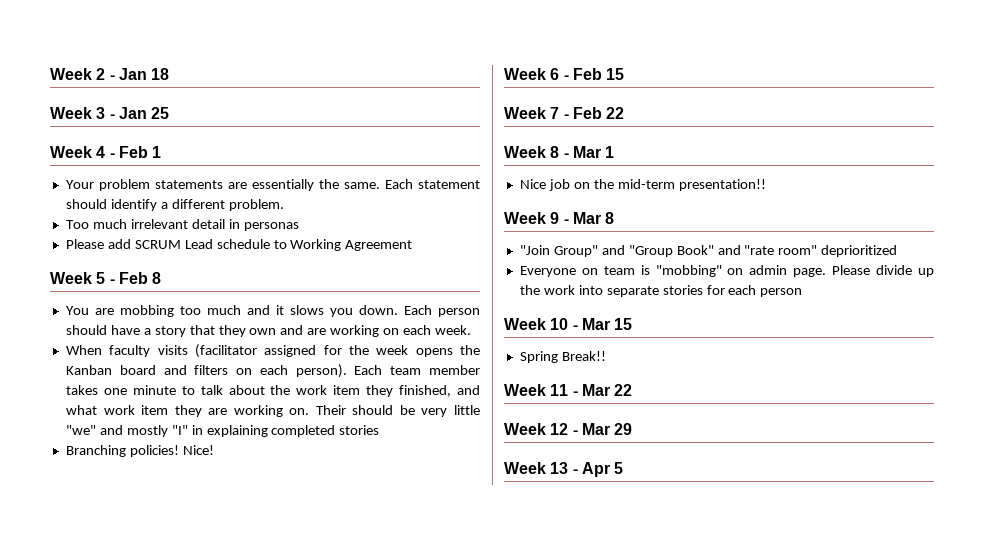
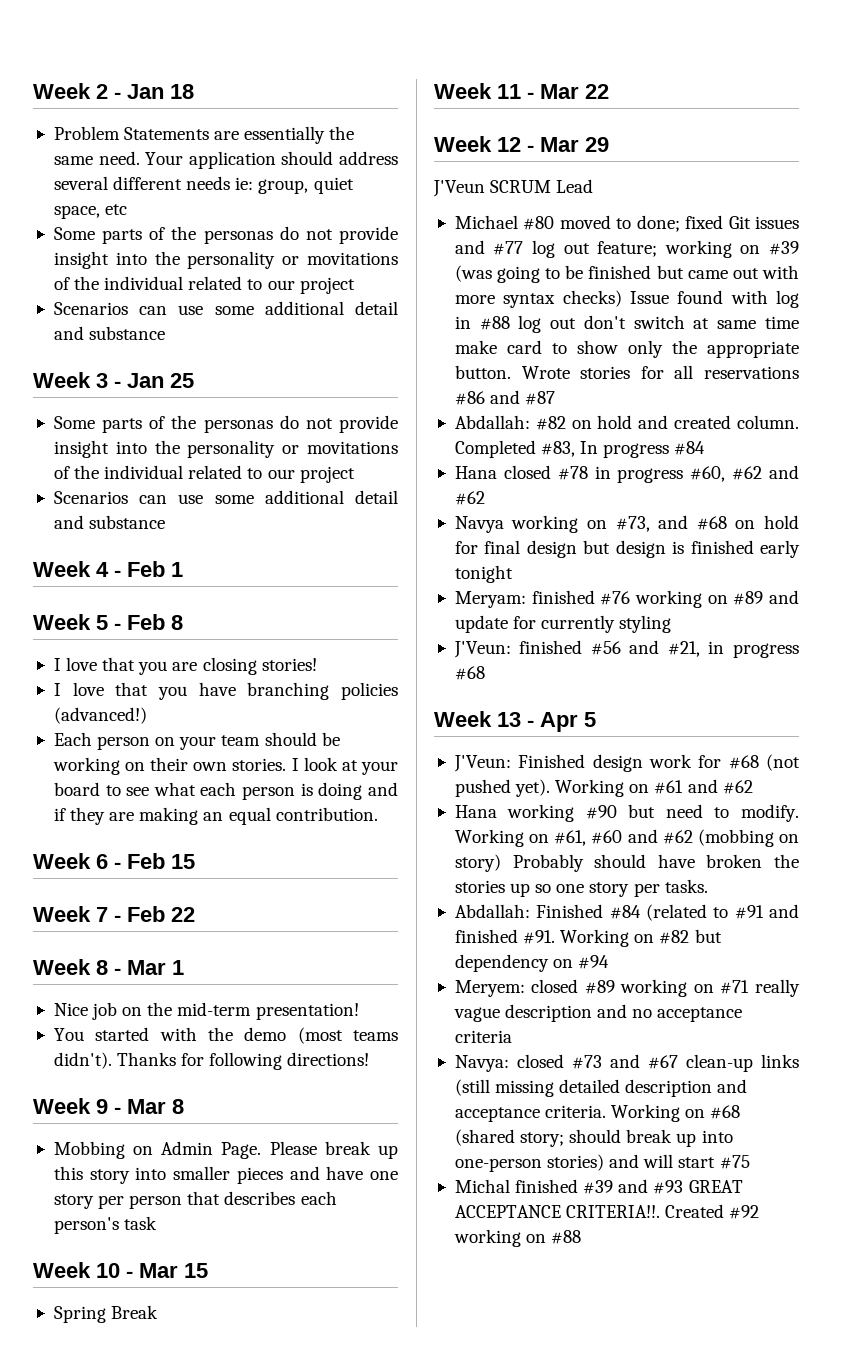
(170, 74) none -> [53,126,355,144] [53,151,398,169] [53,176,354,194] [53,204,128,219] [53,226,398,244] [53,251,399,269] [53,276,355,294] [53,301,398,315] [53,326,166,340] // Problem Statements are essentially the same need. Your application should address several different needs ie: group, quiet space, etc // Some parts of the personas do not provide insight into the personality or movitations of the individual related to our project // Scenarios can use some additional detail and substance
(170, 113) none -> [53,415,398,433] [53,440,399,458] [53,465,355,483] [53,490,398,504] [53,515,166,529] // Some parts of the personas do not provide insight into the personality or movitations of the individual related to our project // Scenarios can use some additional detail and substance
[65,179,481,191] [65,199,284,211] [65,219,299,231] [65,239,413,251] // Your problem statements are essentially the same. Each statement should identify a different problem. // Too much irrelevant detail in personas // Please add SCRUM Lead schedule to Working Agreement -> (183, 569) none
[65,305,480,317] [65,325,471,337] [65,344,481,358] [65,364,481,378] [65,385,481,397] [65,405,481,417] [65,425,380,437] [65,445,214,457] You are mobbing too much and it slows you down. Each person should have a story that they own and are working on each week. // When faculty visits (facilitator assigned for the week opens the Kanban board and filters on each person). Each team member takes one minute to talk about the work item they finished, and what work item they are working on. Their should be very little "we" and mostly "I" in explaining completed stories // Branching policies! Nice! -> [53,657,317,675] [53,682,399,700] [53,707,147,724] [53,732,340,750] [52,757,398,775] [53,782,398,800] [53,807,378,825] I love that you are closing stories! // I love that you have branching policies (advanced!) // Each person on your team should be working on their own stories. I look at your board to see what each person is doing and if they are making an equal contribution.
[678,179,766,191] presentation!! -> [255,1003,359,1020] [53,1027,398,1044] [53,1052,370,1070] presentation! // You started with the demo (most teams didn't). Thanks for following directions!
[519,245,898,257] [519,265,935,277] [519,285,803,297] "Join Group" and "Group Book" and "rate room" deprioritized // Everyone on team is "mobbing" on admin page. Please divide up the work into separate stories for each person -> [53,1141,398,1159] [53,1166,399,1184] [53,1191,337,1209] [53,1216,158,1234] Mobbing on Admin Page. Please break up this story into smaller pieces and have one story per person that describes each person's task
[561,351,606,361] Break!! -> [111,1305,159,1319] Break
(633, 429) none -> [433,179,594,197] [454,215,799,232] [454,240,799,258] [454,265,799,283] [454,290,799,308] [454,315,799,333] [454,340,799,358] [454,365,799,379] [454,390,556,405] [454,415,799,430] [454,440,706,458] [454,465,799,483] [454,491,485,505] [454,515,799,533] [454,540,800,558] [454,565,513,583] [454,590,799,608] [454,615,672,633] [453,640,799,658] [454,666,485,680] // J'Veun SCRUM Lead // Michael #80 moved to done; fixed Git issues and #77 log out feature; working on #39 (was going to be finished but came out with more syntax checks) Issue found with log in #88 log out don't switch at same time make card to show only the appropriate button. Wrote stories for all reservations #86 and #87 // Abdallah: #82 on hold and created column. Completed #83, In progress #84 // Hana closed #78 in progress #60, #62 and #62 // Navya working on #73, and #68 on hold for final design but design is finished early tonight // Meryam: finished #76 working on #89 and update for currently styling // J'Veun: finished #56 and #21, in progress #68
(624, 468) none -> [453,754,800,772] [454,779,753,797] [454,804,799,822] [454,829,799,847] [454,854,799,872] [454,879,708,897] [454,904,800,921] [454,929,722,947] [454,954,610,972] [454,979,800,997] [453,1004,743,1022] [454,1030,512,1043] [454,1054,799,1072] [454,1079,748,1097] [454,1104,741,1122] [454,1129,733,1147] [454,1154,750,1172] [454,1179,743,1194] [454,1204,760,1219] [453,1229,582,1247] // J'Veun: Finished design work for #68 (not pushed yet). Working on #61 and #62 // Hana working #90 but need to modify. Working on #61, #60 and #62 (mobbing on story) Probably should have broken the stories up so one story per tasks. // Abdallah: Finished #84 (related to #91 and finished #91. Working on #82 but dependency on #94 // Meryem: closed #89 working on #71 really vague description and no acceptance criteria // Navya: closed #73 and #67 clean-up links (still missing detailed description and acceptance criteria. Working on #68 (shared story; should break up into one-person stories) and will start #75 // Michal finished #39 and #93 GREAT ACCEPTANCE CRITERIA!!. Created #92 working on #88

